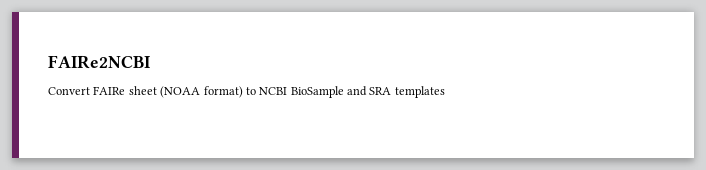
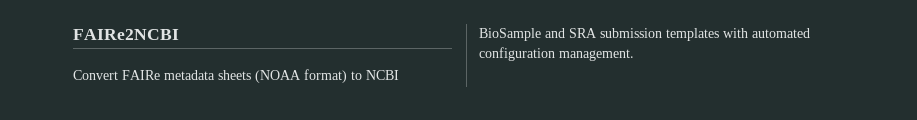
[128,86,157,95] sheet -> [164,70,251,80] metadata sheets
[394,86,445,98] templates -> [600,28,810,41] [479,47,634,61] submission templates with automated configuration management.

